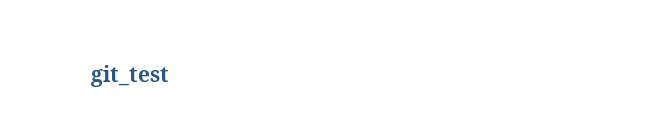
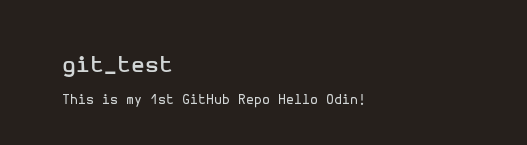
(169, 76) none -> [62,94,366,108] // This is my 1st GitHub Repo Hello Odin!

